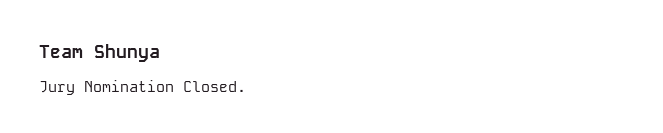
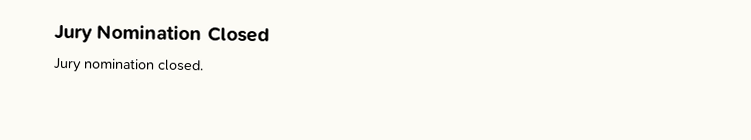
[39,44,160,62] [39,80,246,95] Team Shunya // Jury Nomination Closed. -> [54,24,270,43] [53,57,204,73] Jury Nomination Closed // Jury nomination closed.

